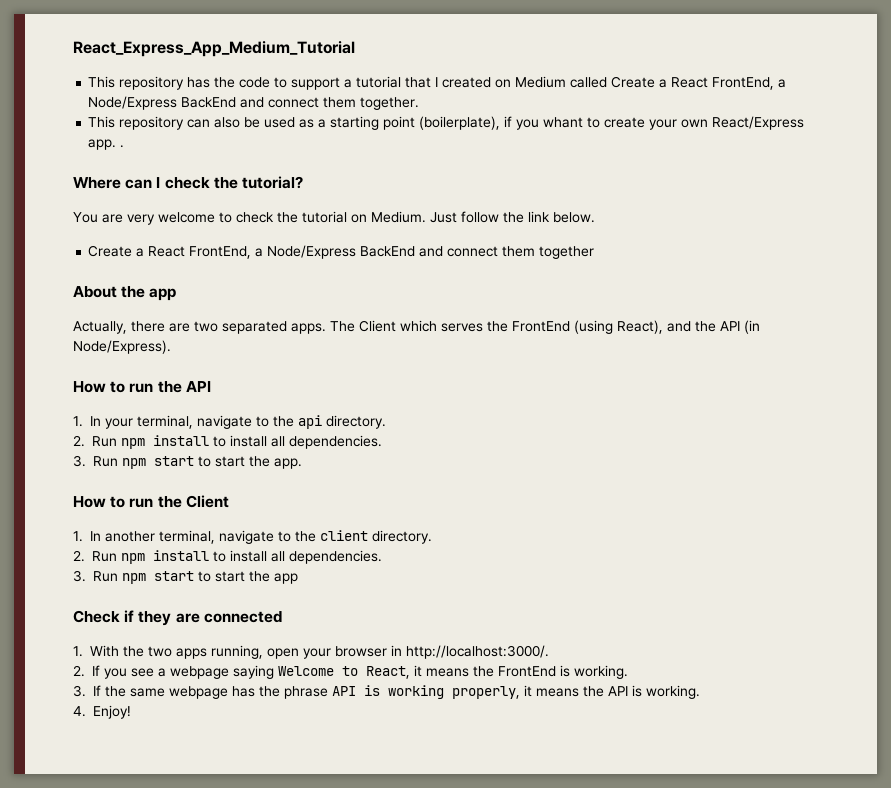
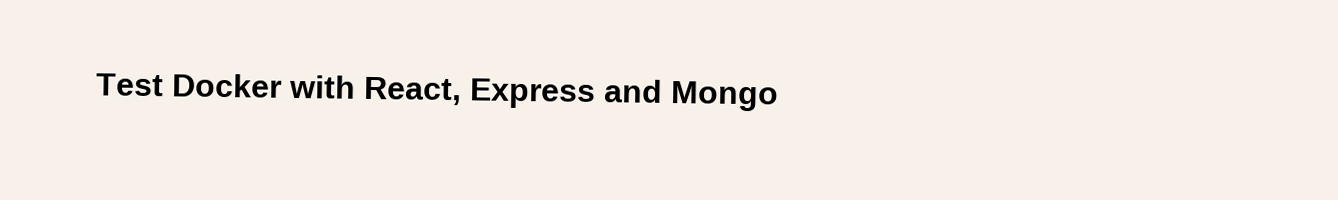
[73,41,355,57] [88,76,787,90] [88,96,420,110] [88,116,805,130] [88,139,125,150] [73,176,303,189] [73,211,595,225] [88,245,595,259] [73,286,177,301] [73,320,760,334] [73,340,171,354] [73,381,211,393] [73,415,386,429] [73,435,382,449] [73,455,302,469] [73,495,229,508] [73,530,432,544] [73,550,382,564] [73,570,298,584] [73,610,282,626] [73,645,549,659] [73,665,628,679] [73,685,700,699] [73,705,131,719] React_Express_App_Medium_Tutorial // This repository has the code to support a tutorial that I created on Medium called Create a React FrontEnd, a Node/Express BackEnd and connect them together. // This repository can also be used as a starting point (boilerplate), if you whant to create your own React/Express app. . // Where can I check the tutorial? // You are very welcome to check the tutorial on Medium. Just follow the link below. // Create a React FrontEnd, a Node/Express BackEnd and connect them together // About the app // Actually, there are two separated apps. The Client which serves the FrontEnd (using React), and the API (in Node/Express). // How to run the API // 1. In your terminal, navigate to the api directory. // 2. Run npm install to install all dependencies. // 3. Run npm start to start the app. // How to run the Client // 1. In another terminal, navigate to the client directory. // 2. Run npm install to install all dependencies. // 3. Run npm start to start the app // Check if they are connected // 1. With the two apps running, open your browser in http://localhost:3000/. // 2. If you see a webpage saying Welcome to React, it means the FrontEnd is working. // 3. If the same webpage has the phrase API is working properly, it means the API is working. // 4. Enjoy! -> [96,73,779,112] Test Docker with React, Express and Mongo

